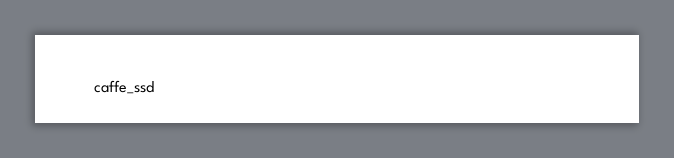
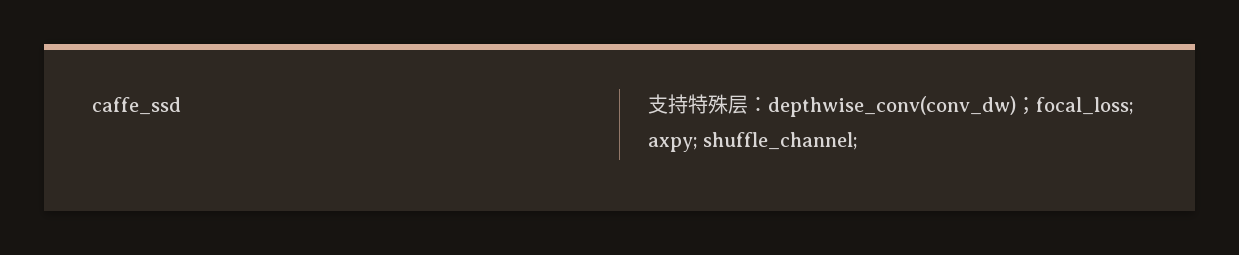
(154, 87) none -> [648,94,1134,117] [648,132,859,152] // 支持特殊层：depthwise_conv(conv_dw)；focal_loss; axpy; shuffle_channel;

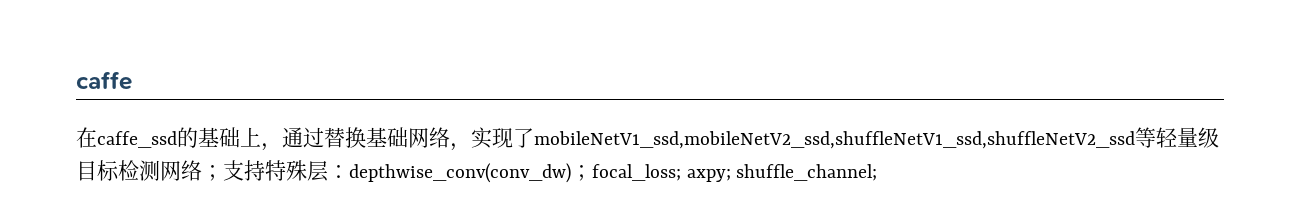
(92, 106) none -> [76,71,132,90] [76,127,97,148] caffe // 在
(181, 106) // -> [177,127,1219,151] [76,160,223,181] 的基础上，通过替换基础网络，实现了mobileNetV1_ssd,mobileNetV2_ssd,shuffleNetV1_ssd,shuffleNetV2_ssd等轻量级目标检测网络；

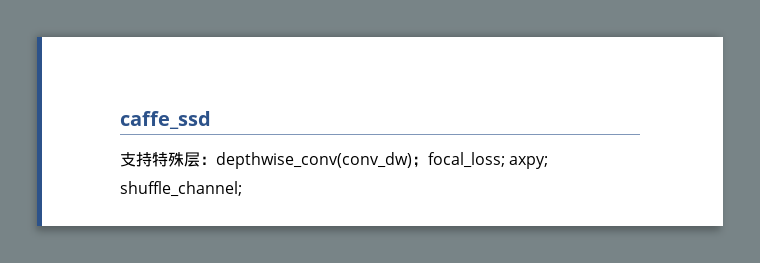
[76,71,132,90] [76,127,1219,151] [76,160,223,181] caffe // 在caffe_ssd的基础上，通过替换基础网络，实现了mobileNetV1_ssd,mobileNetV2_ssd,shuffleNetV1_ssd,shuffleNetV2_ssd等轻量级目标检测网络； -> [120,111,211,129] caffe_ssd //

